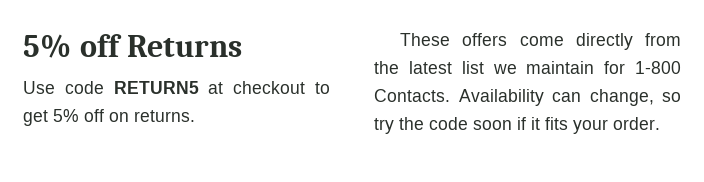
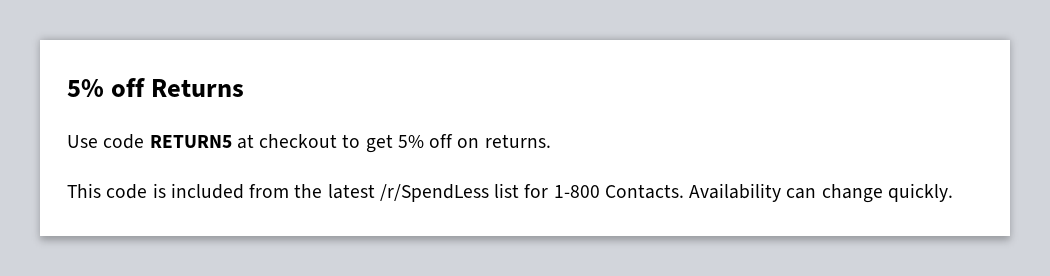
[400,33,681,50] [374,61,595,74] These offers come directly from the latest list we maintain -> [67,183,520,202] This code is included from the latest /r/SpendLess list
[589,89,681,106] [374,117,660,134] change, so try the code soon if it fits your order. -> [821,183,953,203] change quickly.

